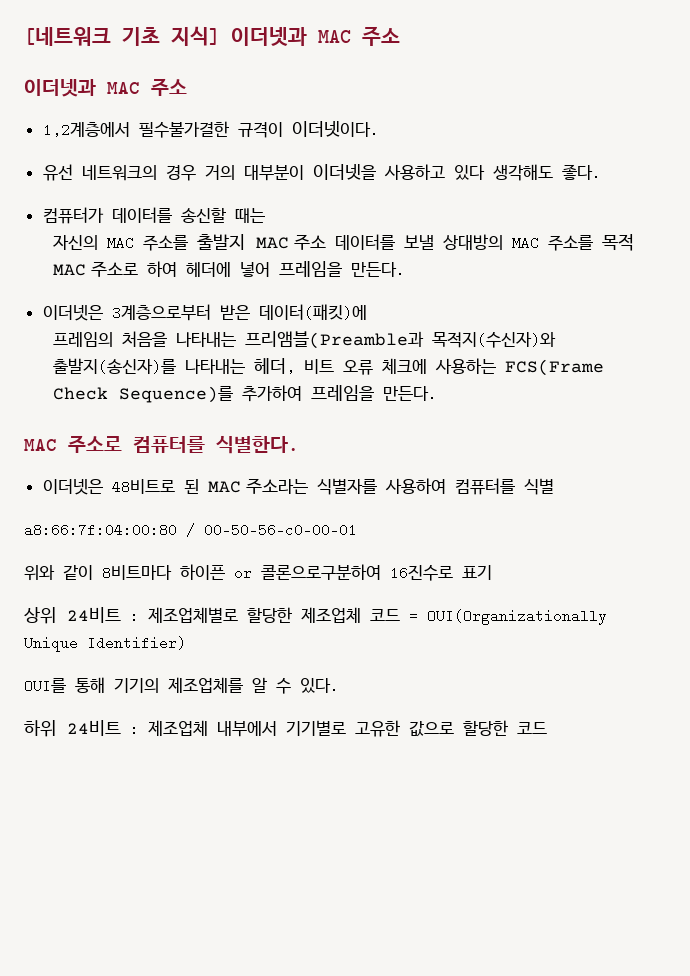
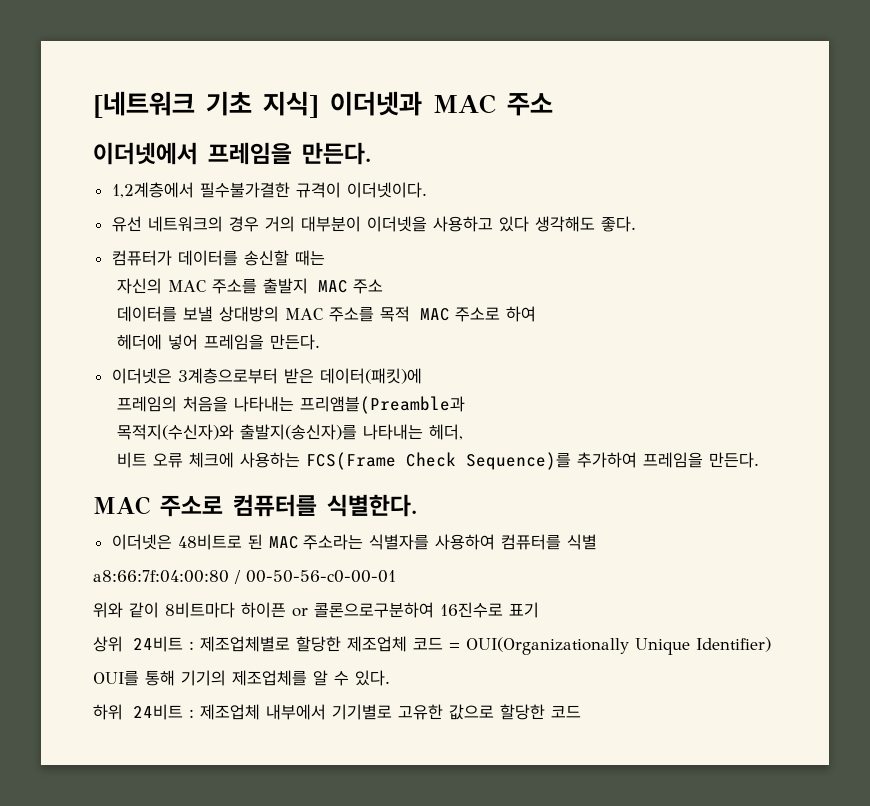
[24,78,187,97] 이더넷과 MAC 주소 -> [93,142,371,165] 이더넷에서 프레임을 만든다.
(327, 242) none -> (383, 286) //
(178, 269) none -> (536, 314) //
(425, 340) none -> (466, 405) //
(296, 366) none -> (464, 432) //

